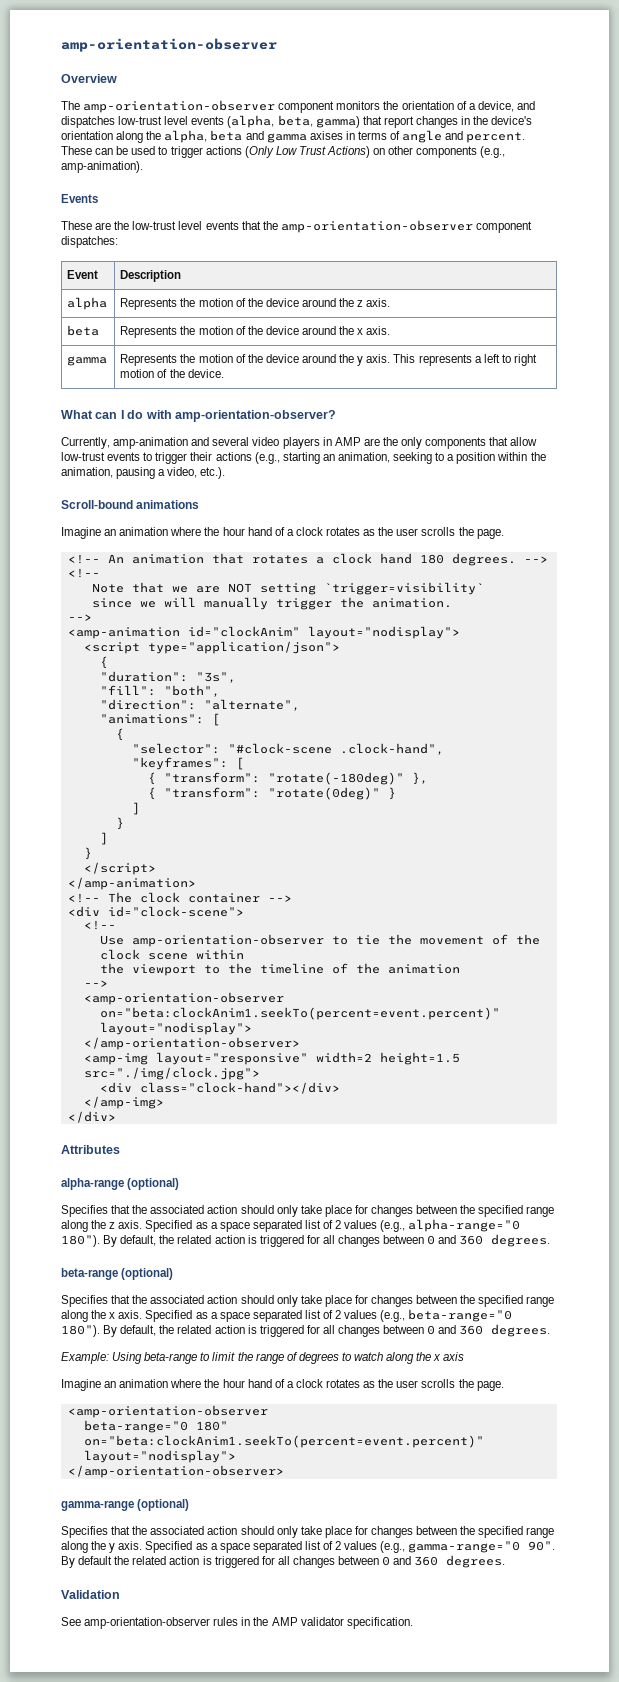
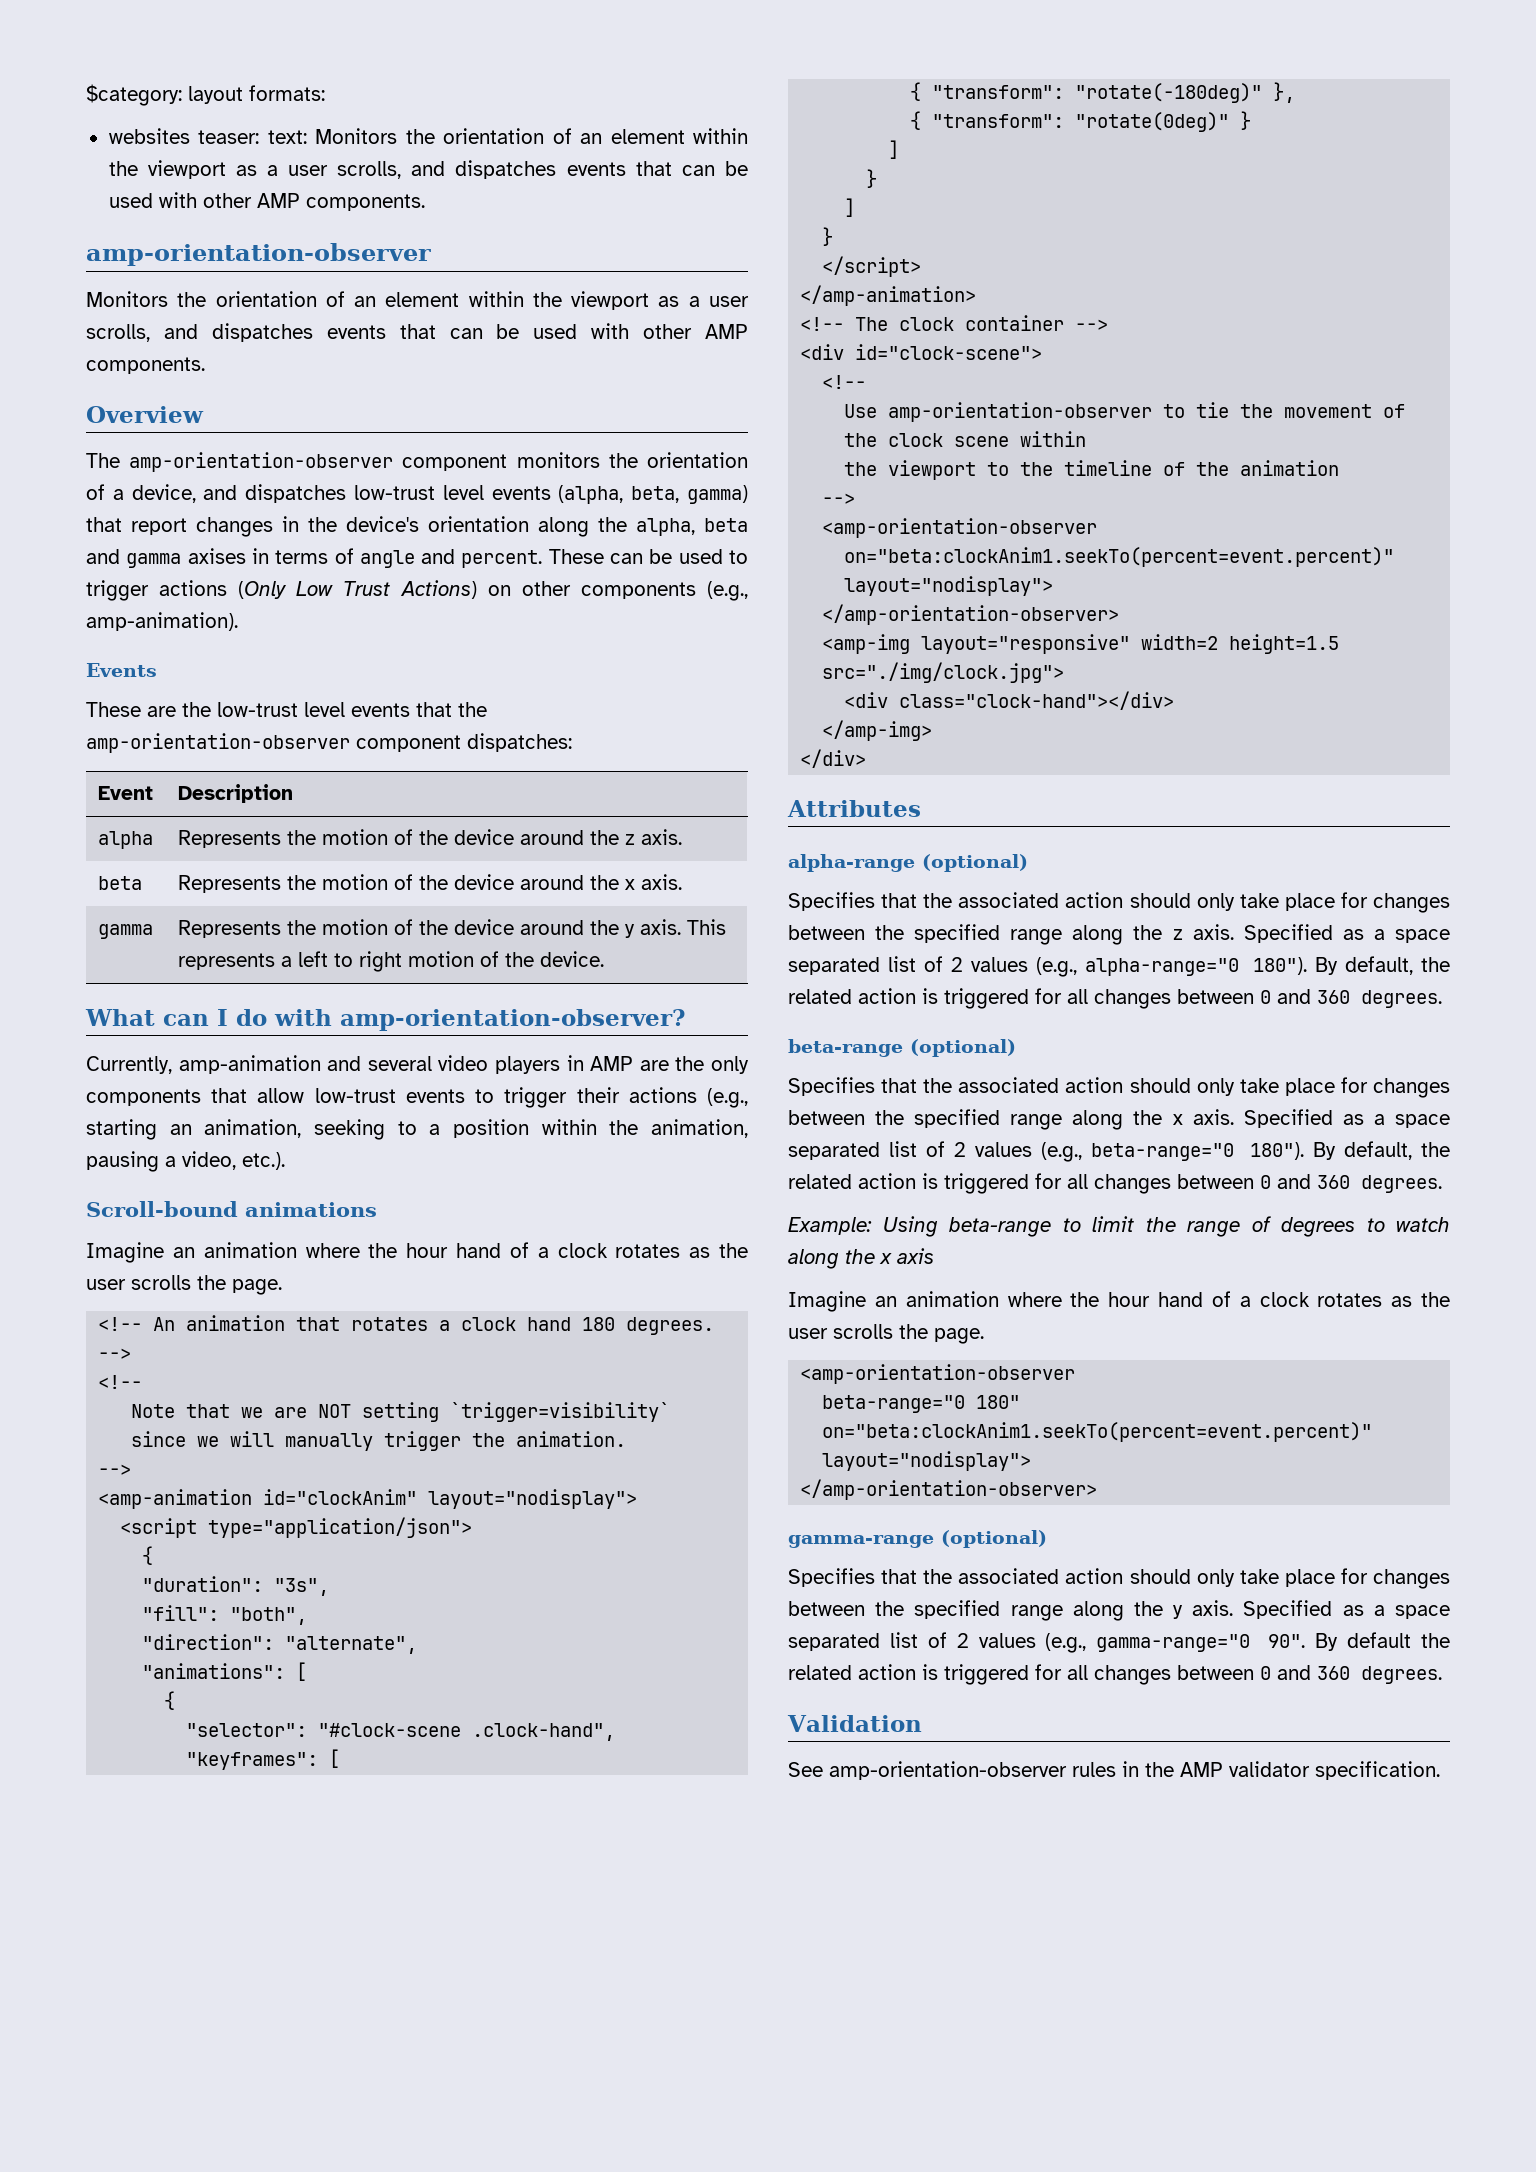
[61,38,277,52] amp-orientation-observer -> [86,84,325,106] [108,128,748,144] [108,160,748,179] [108,192,425,211] [86,243,431,266] [86,291,749,310] [86,323,748,342] [86,357,205,374] $category: layout formats: // websites teaser: text: Monitors the orientation of an element within the viewport as a user scrolls, and dispatches events that can be used with other AMP components. // amp-orientation-observer // Monitors the orientation of an element within the viewport as a user scrolls, and dispatches events that can be used with other AMP components.

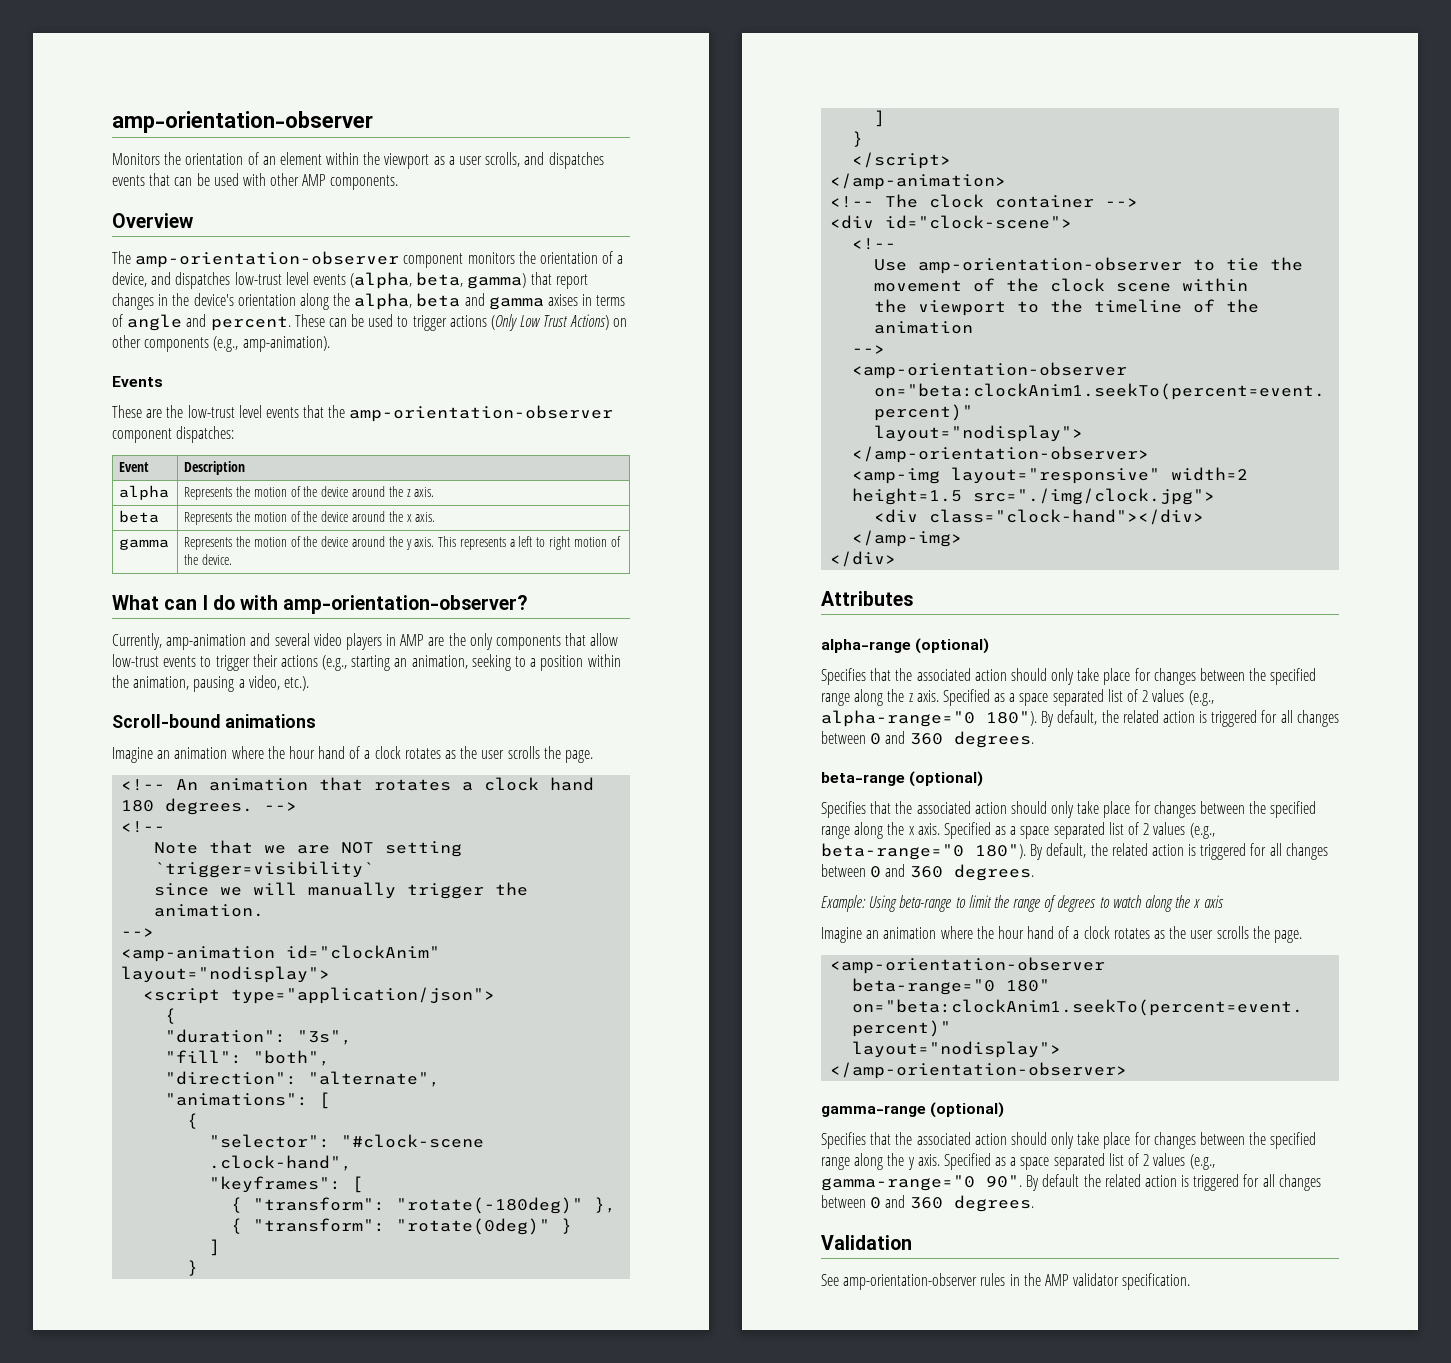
[86,84,325,106] [108,128,748,144] [108,160,748,179] [108,192,425,211] $category: layout formats: // websites teaser: text: Monitors the orientation of an element within the viewport as a user scrolls, and dispatches events that can be used with other AMP components. // -> (112, 122) none

